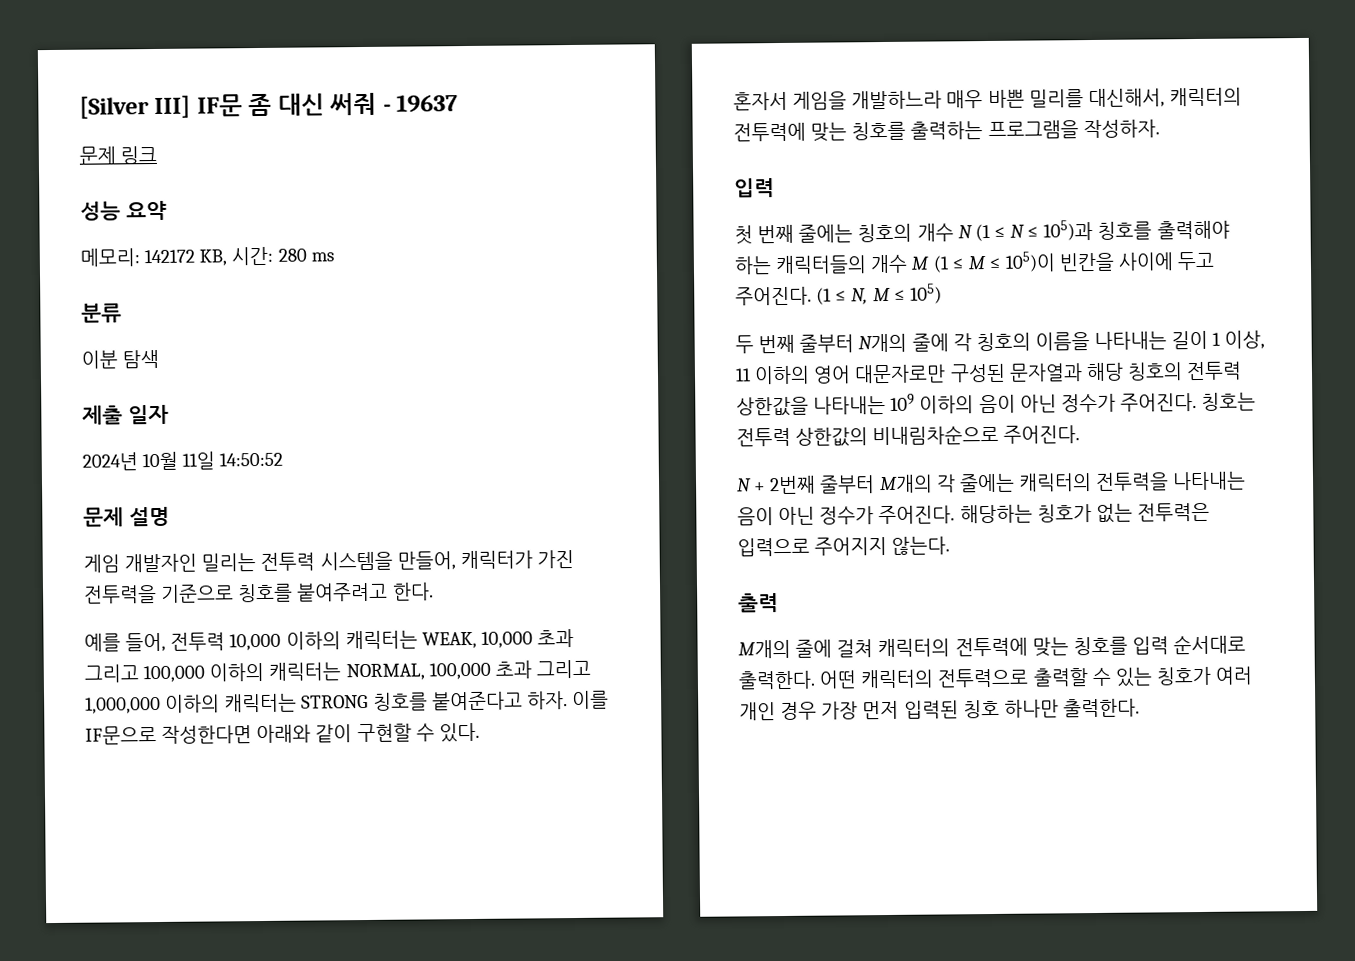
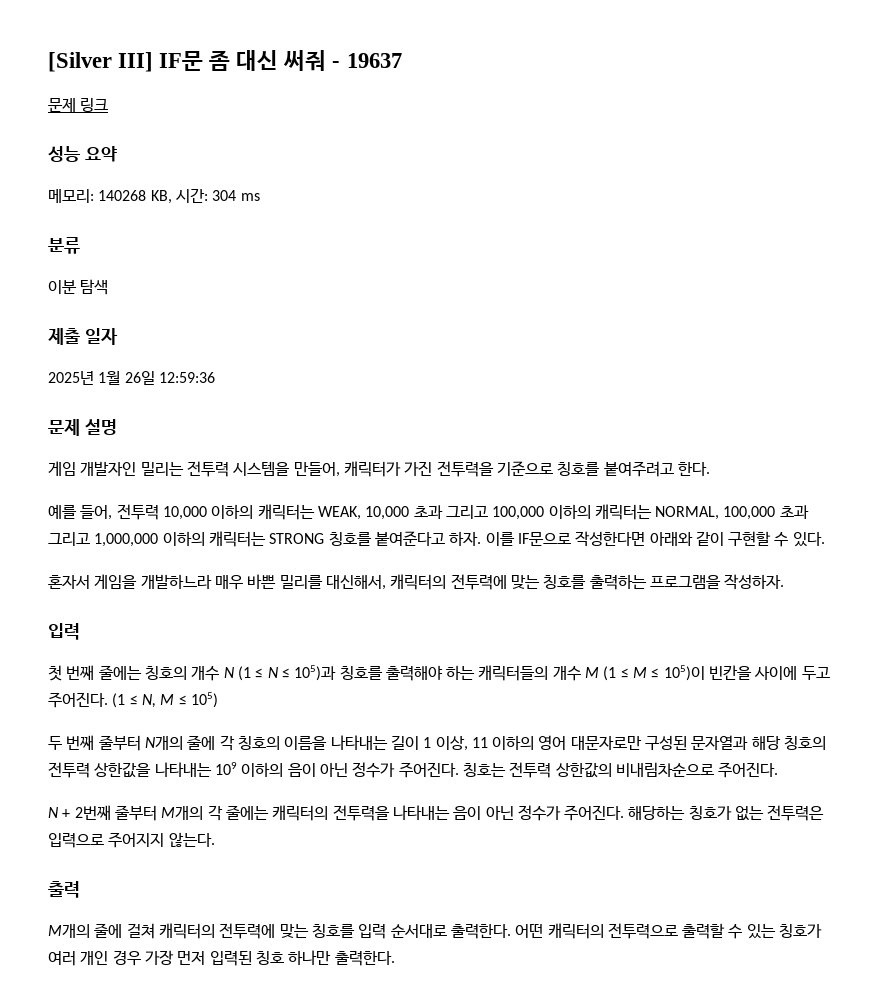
[144,249,196,264] 142172 -> [98,190,147,201] 140268
[277,248,307,262] 280 -> [212,190,237,201] 304
[82,451,284,471] 2024년 10월 11일 14:50:52 -> [48,370,215,385] 2025년 1월 26일 12:59:36

